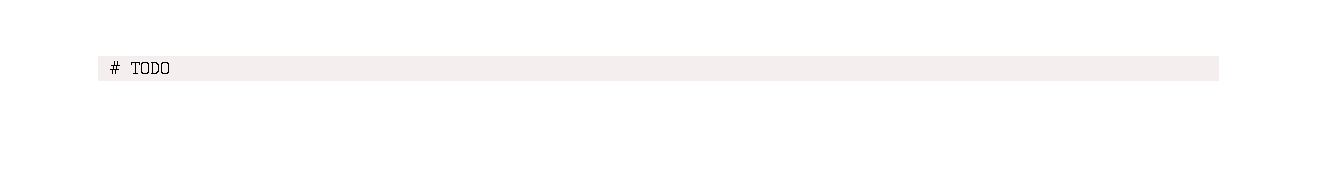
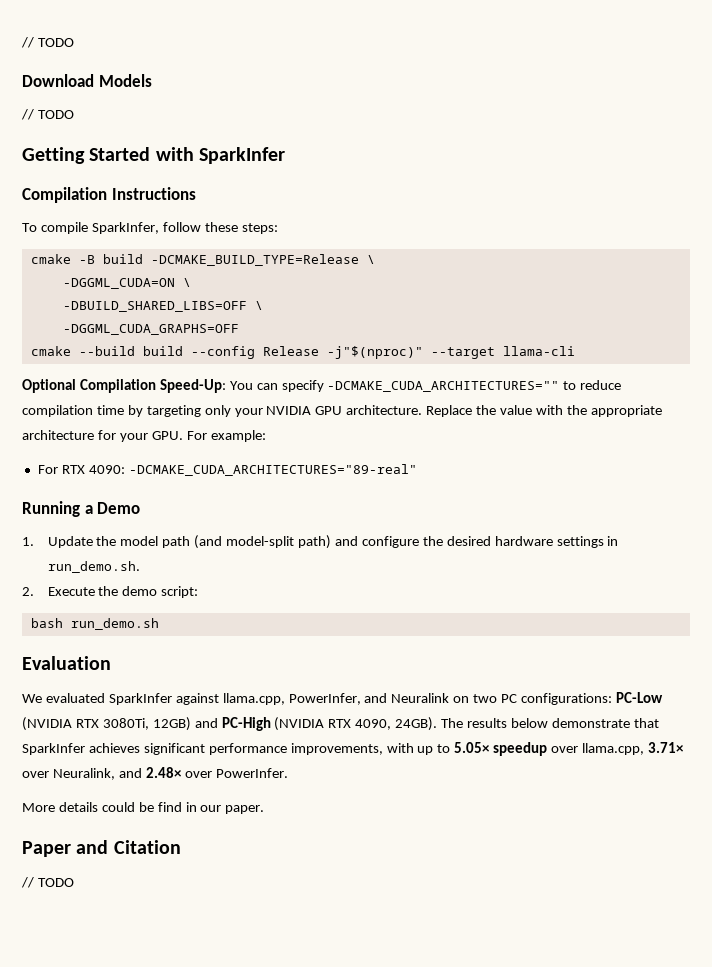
[110,60,171,78] # TODO -> [21,37,74,48] [22,74,152,87] [21,109,74,120] [22,147,285,164] [22,187,196,203] [22,222,278,234] [30,254,375,266] [62,278,191,289] [62,301,263,312] [62,324,239,335] [30,346,575,359] [22,379,622,393] [22,405,662,417] [22,430,266,442] [37,464,417,476] [22,501,141,517] [22,535,619,549] [47,561,140,573] [22,586,199,598] [30,618,159,630] [22,656,111,670] [22,692,663,705] [22,717,659,731] [22,742,684,756] [22,767,288,780] [22,802,265,814] [22,840,181,857] [21,877,74,888] // TODO // Download Models // // TODO // Getting Started with SparkInfer // Compilation Instructions // To compile SparkInfer, follow these steps: // cmake -B build -DCMAKE_BUILD_TYPE=Release \ // -DGGML_CUDA=ON \ // -DBUILD_SHARED_LIBS=OFF \ // -DGGML_CUDA_GRAPHS=OFF // cmake --build build --config Release -j"$(nproc)" --target llama-cli // Optional Compilation Speed-Up: You can specify -DCMAKE_CUDA_ARCHITECTURES="" to reduce compilation time by targeting only your NVIDIA GPU architecture. Replace the value with the appropriate architecture for your GPU. For example: // For RTX 4090: -DCMAKE_CUDA_ARCHITECTURES="89-real" // Running a Demo // 1. Update the model path (and model-split path) and configure the desired hardware settings in run_demo.sh. // 2. Execute the demo script: // bash run_demo.sh // Evaluation // We evaluated SparkInfer against llama.cpp, PowerInfer, and Neuralink on two PC configurations: PC-Low (NVIDIA RTX 3080Ti, 12GB) and PC-High (NVIDIA RTX 4090, 24GB). The results below demonstrate that SparkInfer achieves significant performance improvements, with up to 5.05× speedup over llama.cpp, 3.71× over Neuralink, and 2.48× over PowerInfer. // More details could be find in our paper. // Paper and Citation // // TODO

